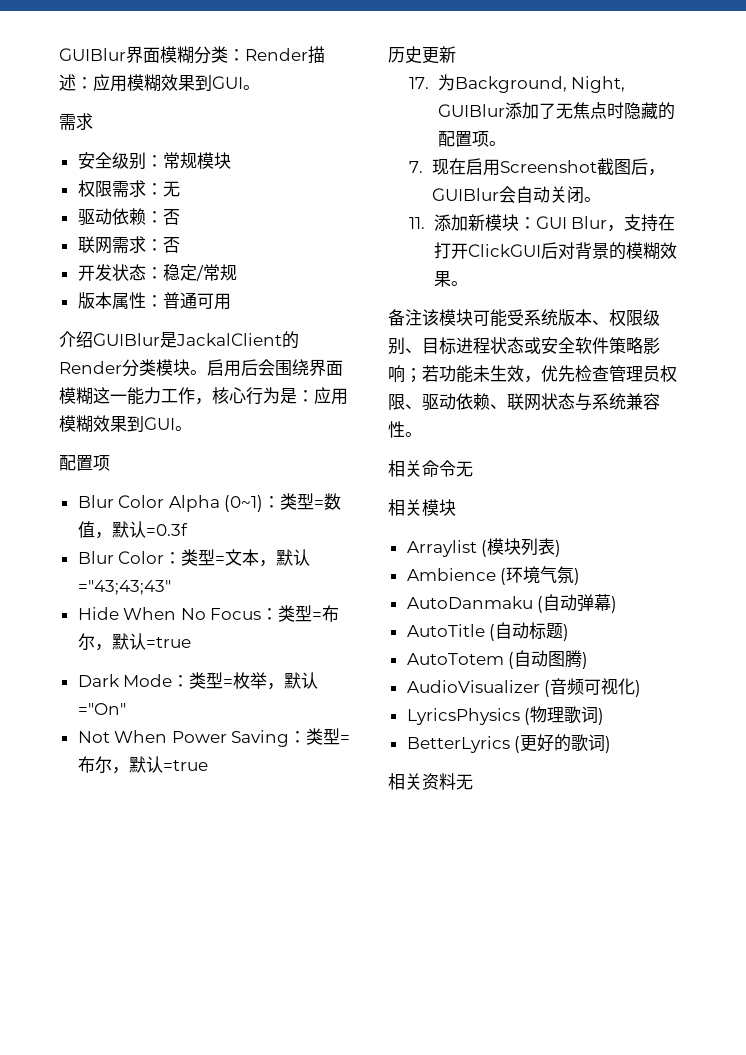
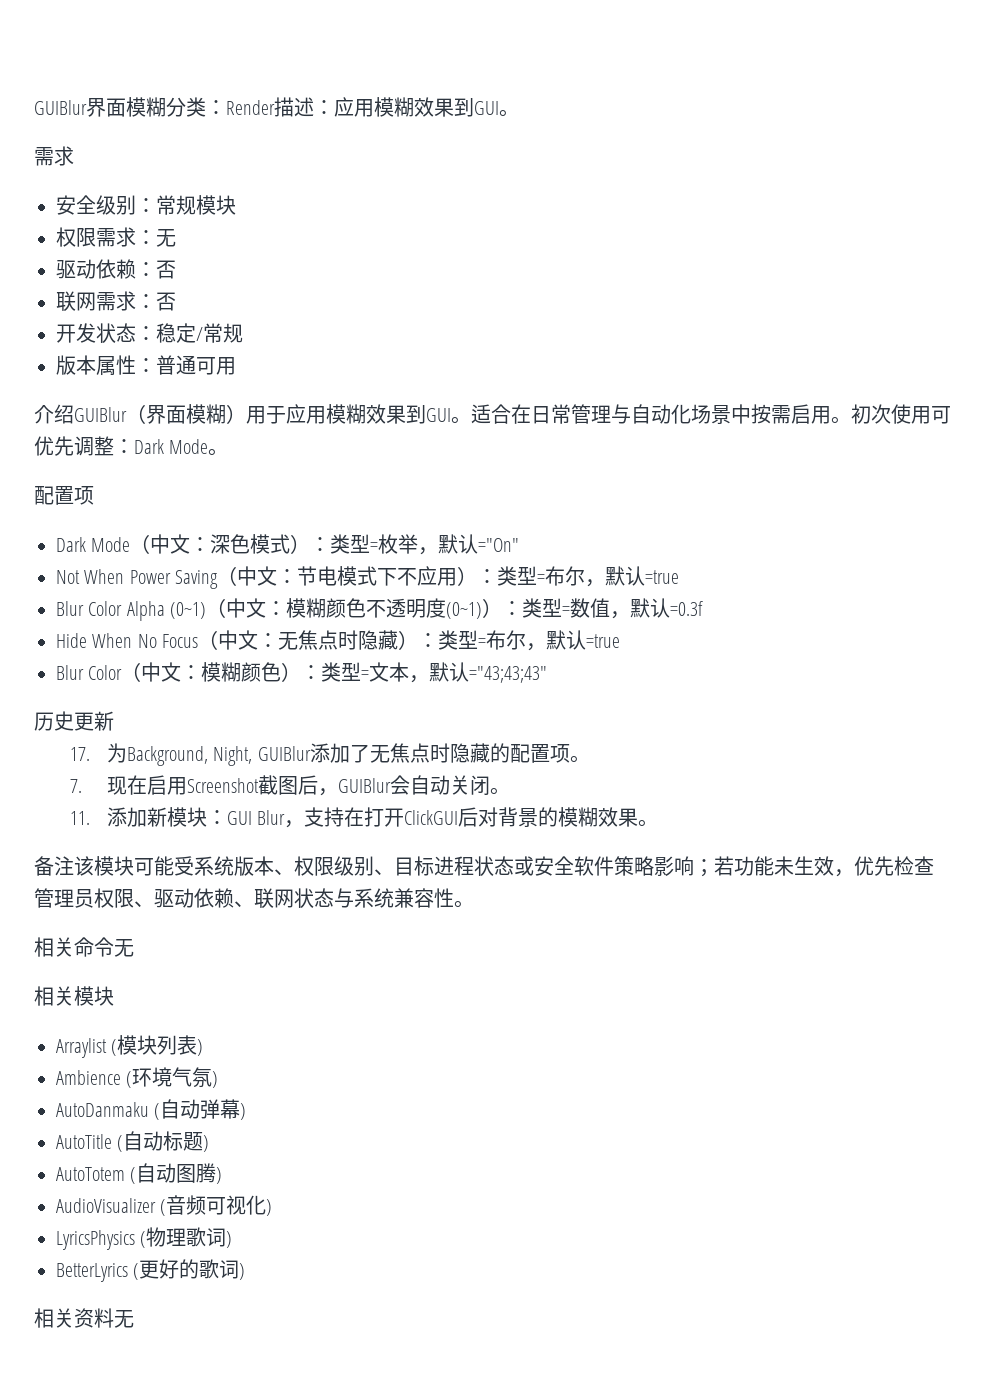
[160,331,299,349] [59,359,343,377] [59,387,348,405] [59,415,192,433] [59,455,110,471] [77,493,342,512] [77,521,188,539] [77,549,311,567] [77,580,171,595] [77,605,340,622] [77,633,191,651] [77,674,173,687] 是JackalClient的Render分类模块。启用后会围绕界面模糊这一能力工作，核心行为是：应用模糊效果到GUI。 // 配置项 // Blur Color Alpha (0~1)：类型=数值，默认=0.3f // Blur Color：类型=文本，默认="43;43;43" // Hide When No Focus：类型=布尔，默认=true // Dark Mode -> [126,404,951,424] [34,436,229,456] [34,486,94,505] [56,534,311,554] （界面模糊）用于应用模糊效果到GUI。适合在日常管理与自动化场景中按需启用。初次使用可优先调整：Dark Mode。 // 配置项 // Dark Mode（中文：深色模式）
[289,728,351,745] [77,756,208,774] ：类型=布尔，默认=true -> [217,566,680,587] [56,598,704,621] [56,630,621,651] [56,662,548,683] （中文：节电模式下不应用）：类型=布尔，默认=true // Blur Color Alpha (0~1)（中文：模糊颜色不透明度(0~1)）：类型=数值，默认=0.3f // Hide When No Focus（中文：无焦点时隐藏）：类型=布尔，默认=true // Blur Color（中文：模糊颜色）：类型=文本，默认="43;43;43"

